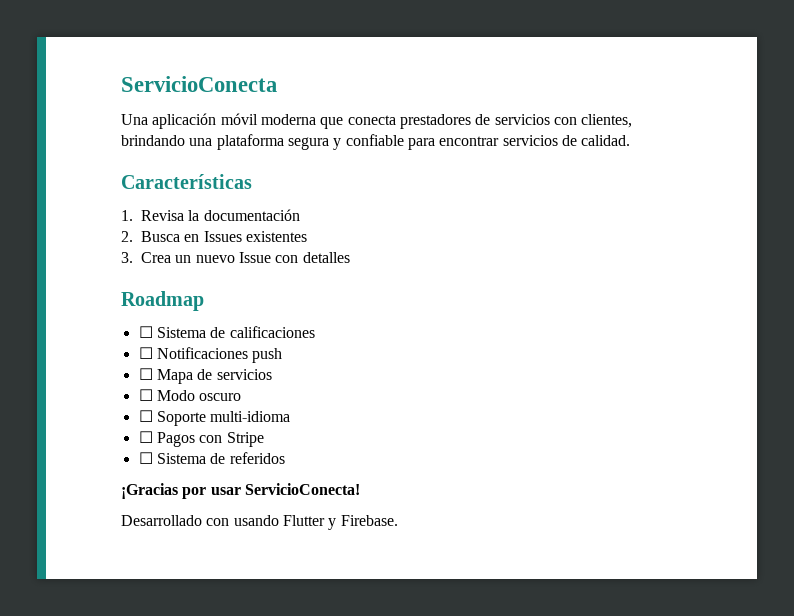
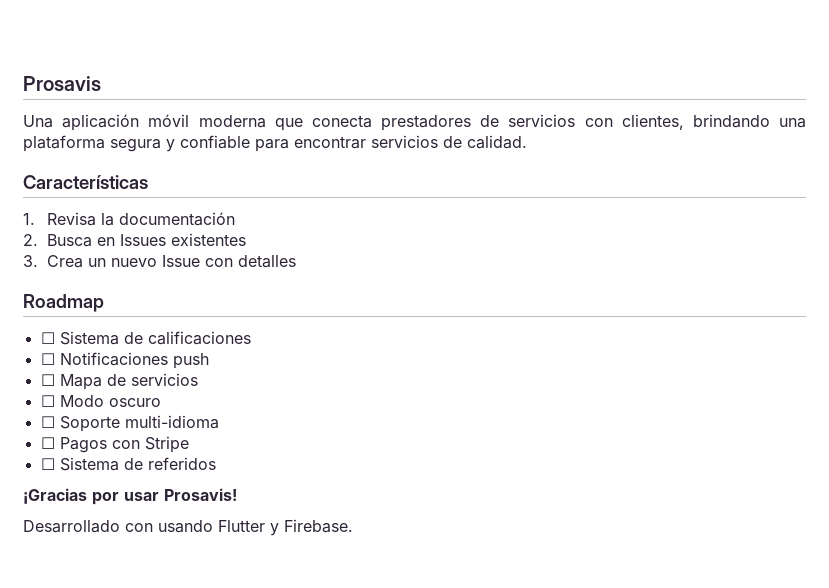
[121,76,277,92] ServicioConecta -> [23,76,101,91] Prosavis
[244,483,360,495] ServicioConecta! -> [164,488,237,501] Prosavis!

